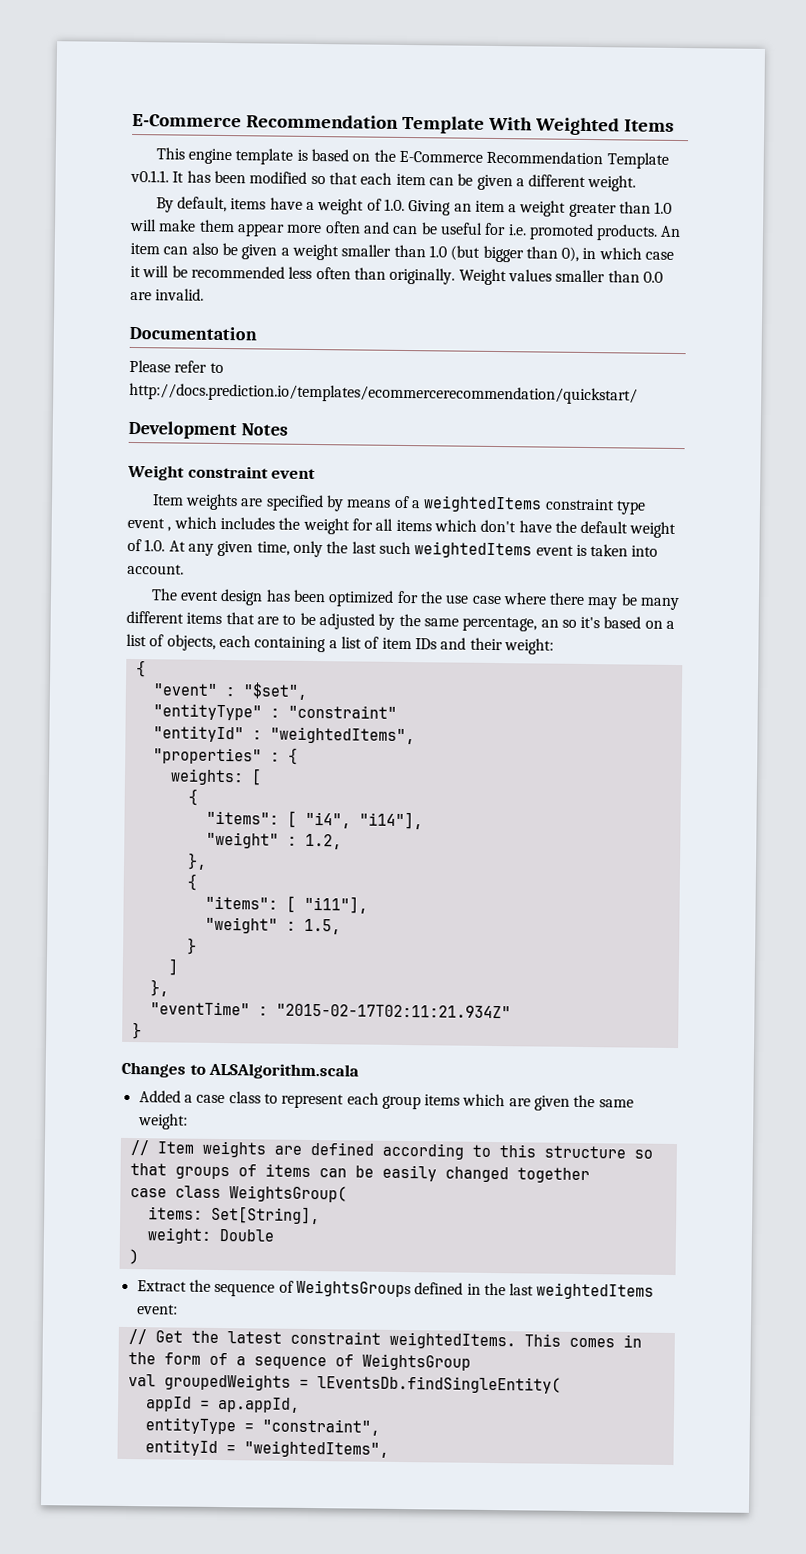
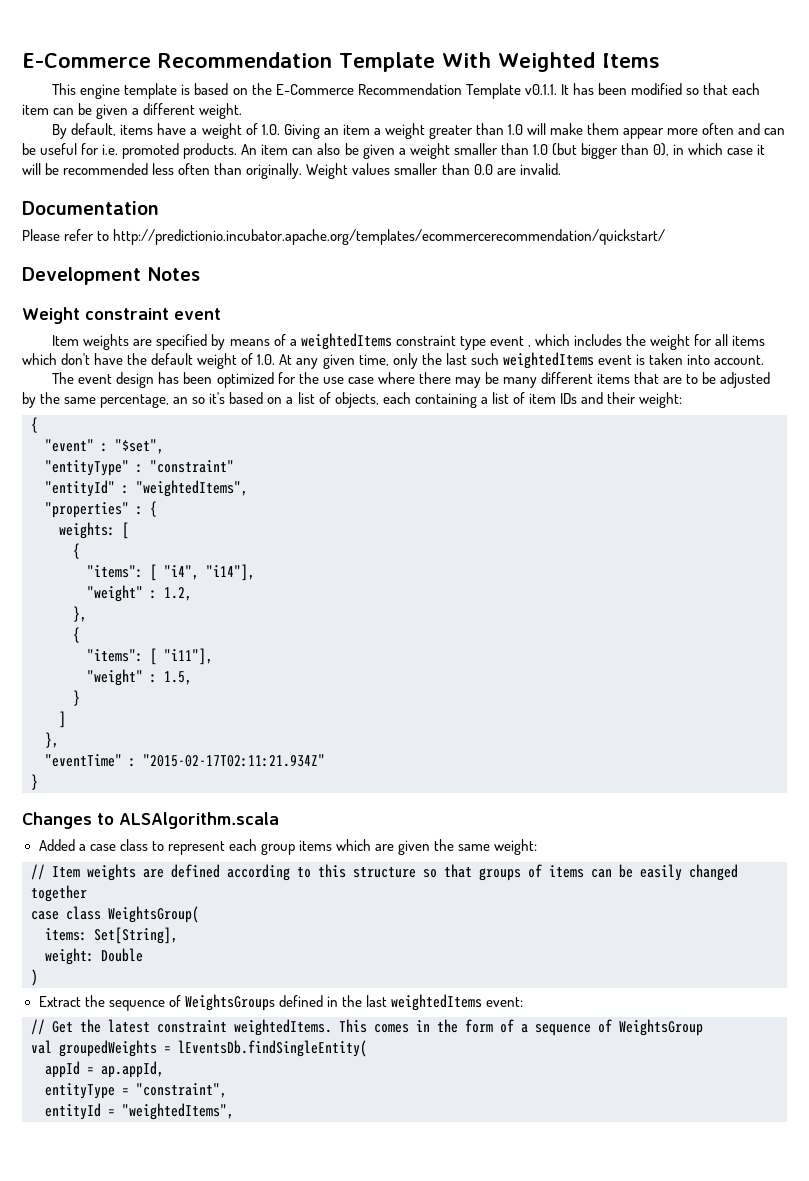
[129,382,638,405] http://docs.prediction.io/templates/ecommercerecommendation/quickstart/ -> [113,229,666,245] http://predictionio.incubator.apache.org/templates/ecommercerecommendation/quickstart/

